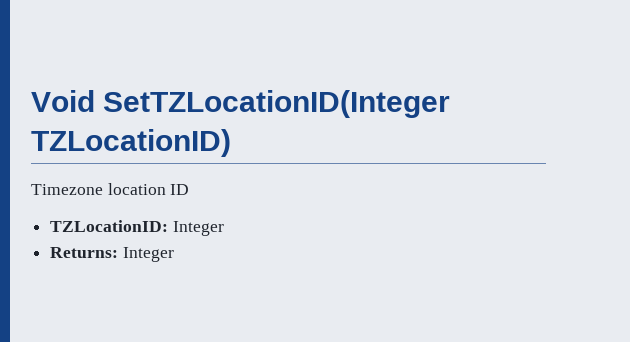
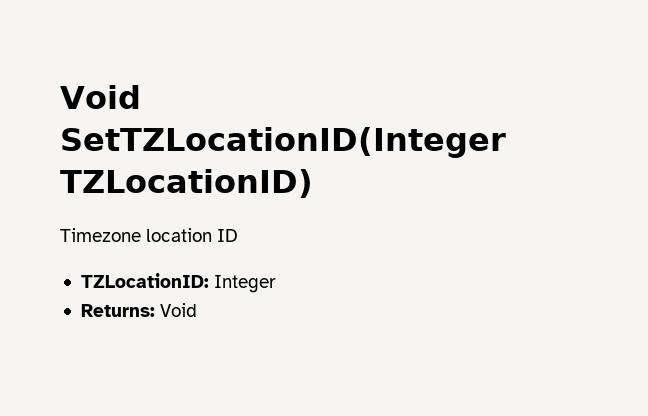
[122,247,174,262] Integer -> [160,303,198,317] Void

